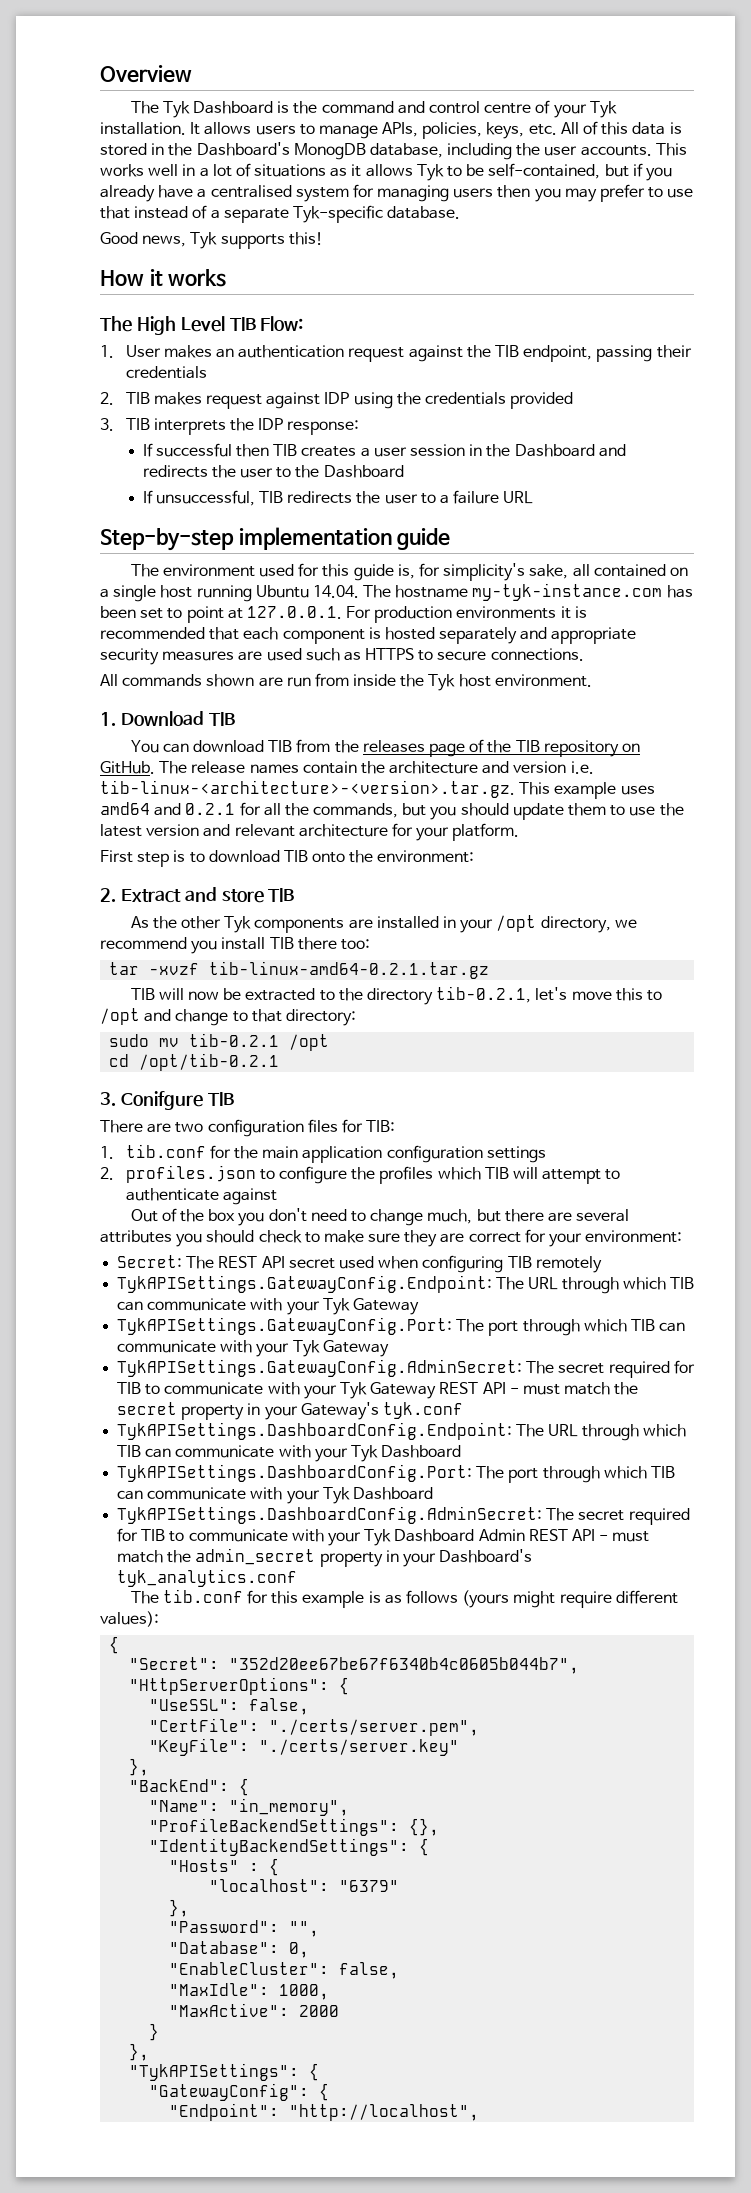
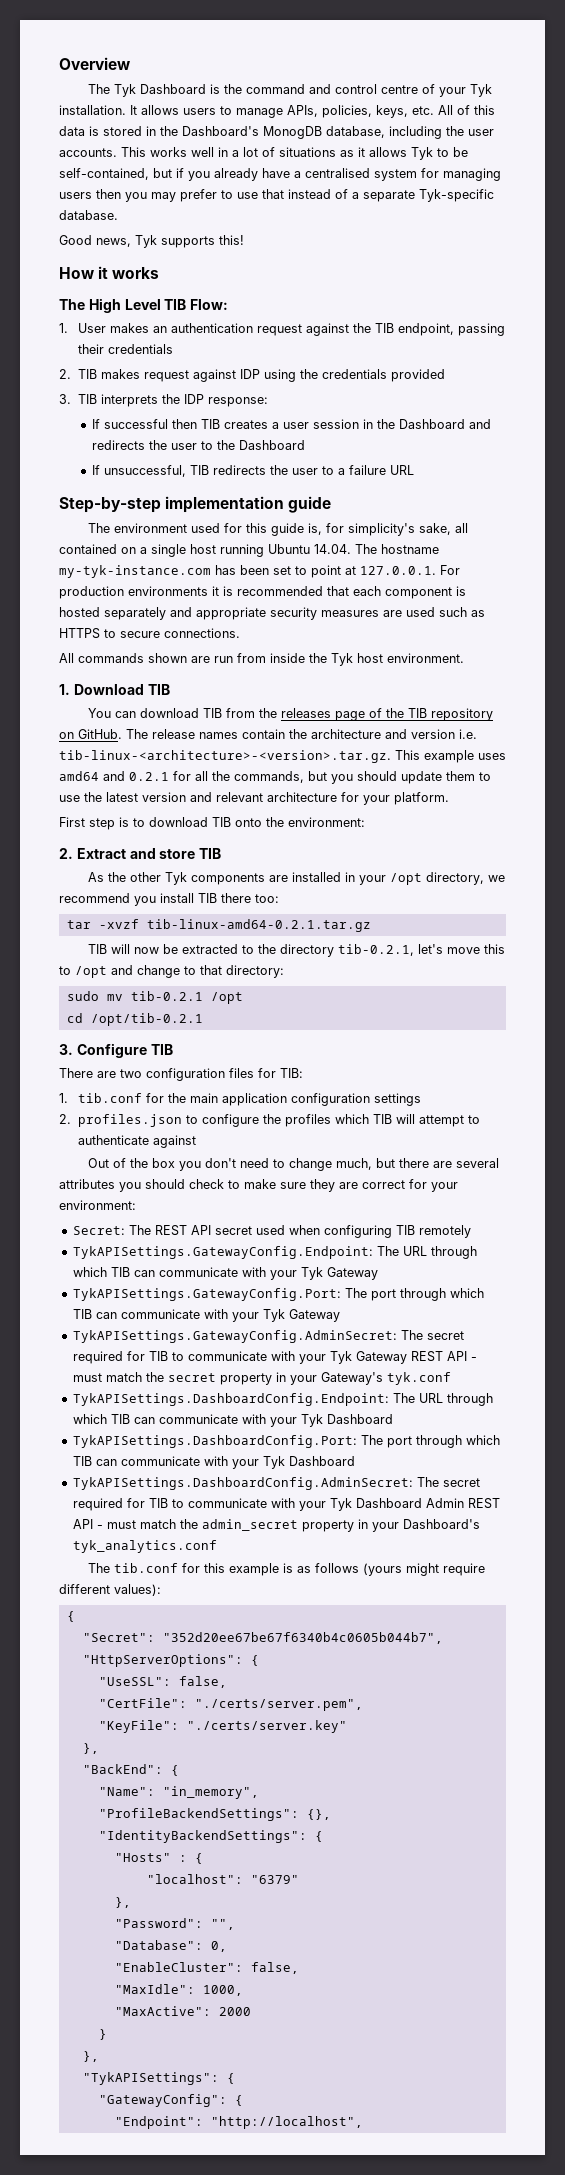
[120,1091,203,1110] Conifgure -> [76,1043,147,1058] Configure

